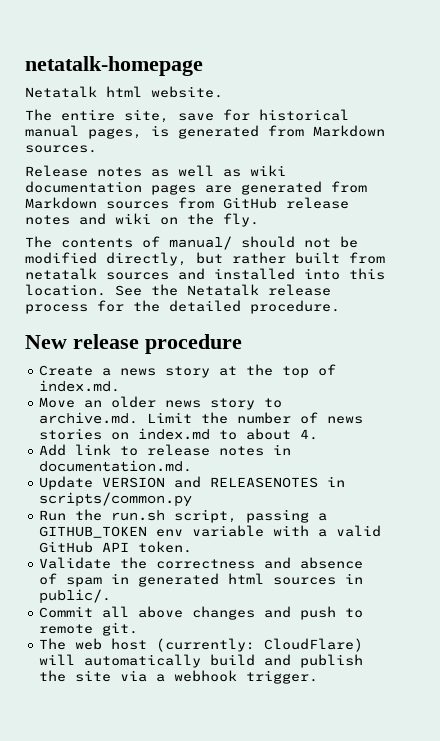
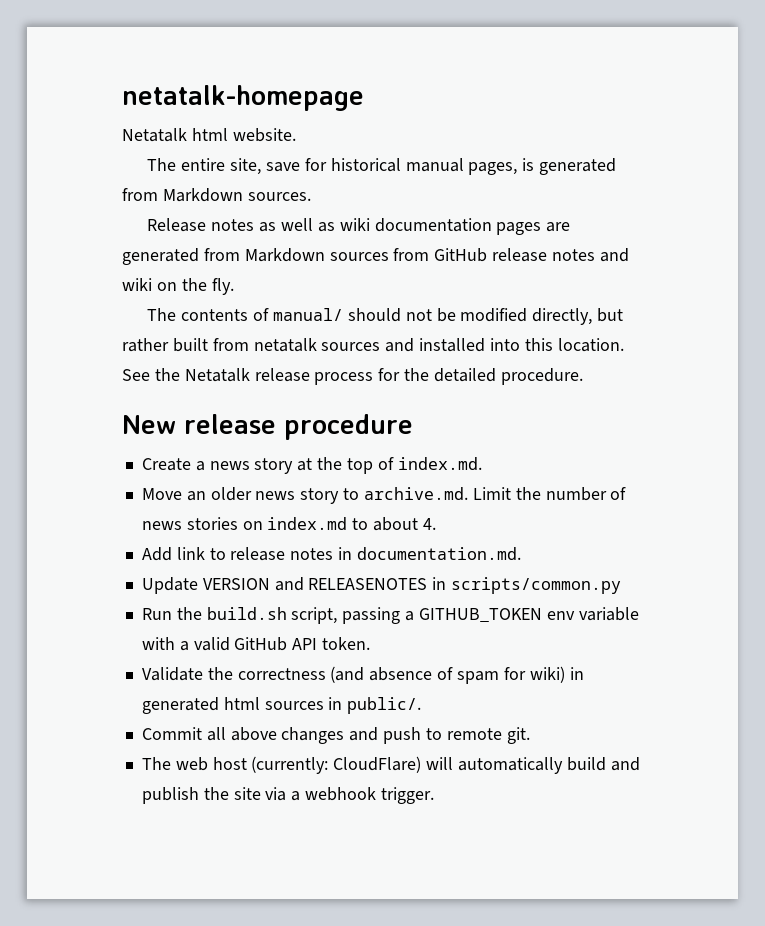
[111,510,166,521] run.sh -> [206,607,287,620] build.sh
[264,557,292,569] and -> [330,666,365,683] (and
(103, 582) none -> [503,666,565,683] for wiki)

